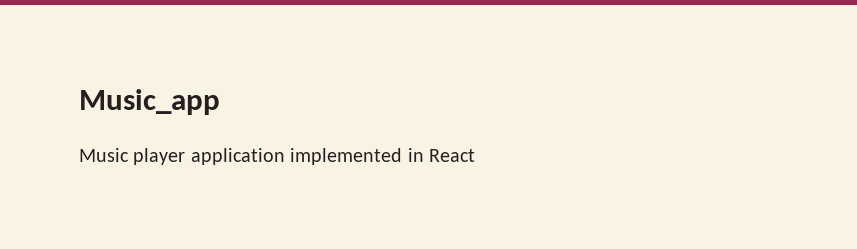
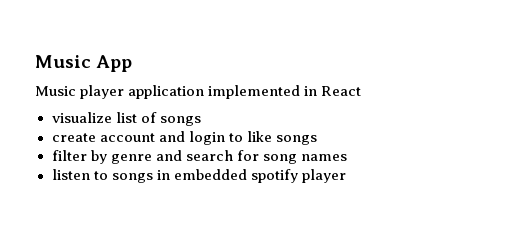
[79,89,220,115] Music_app -> [35,55,133,72] Music App
(475, 155) none -> [51,112,201,126] [51,131,317,145] [51,150,347,164] [51,169,346,183] // visualize list of songs // create account and login to like songs // filter by genre and search for song names // listen to songs in embedded spotify player

